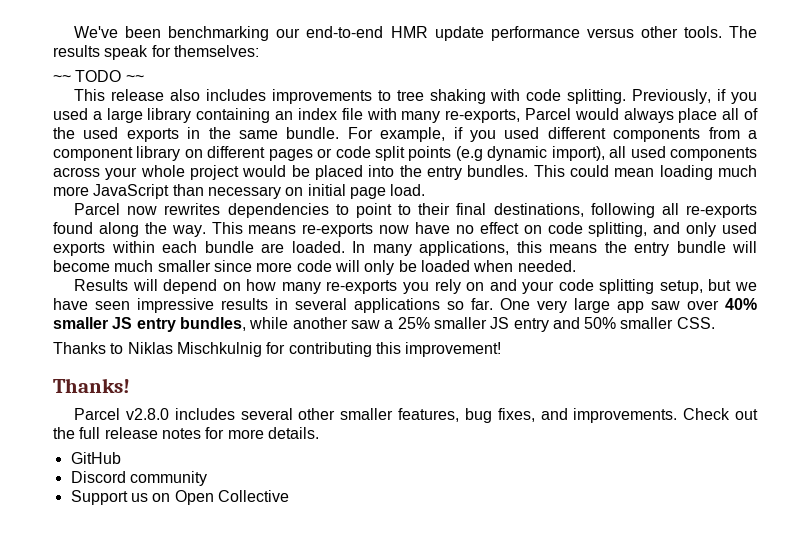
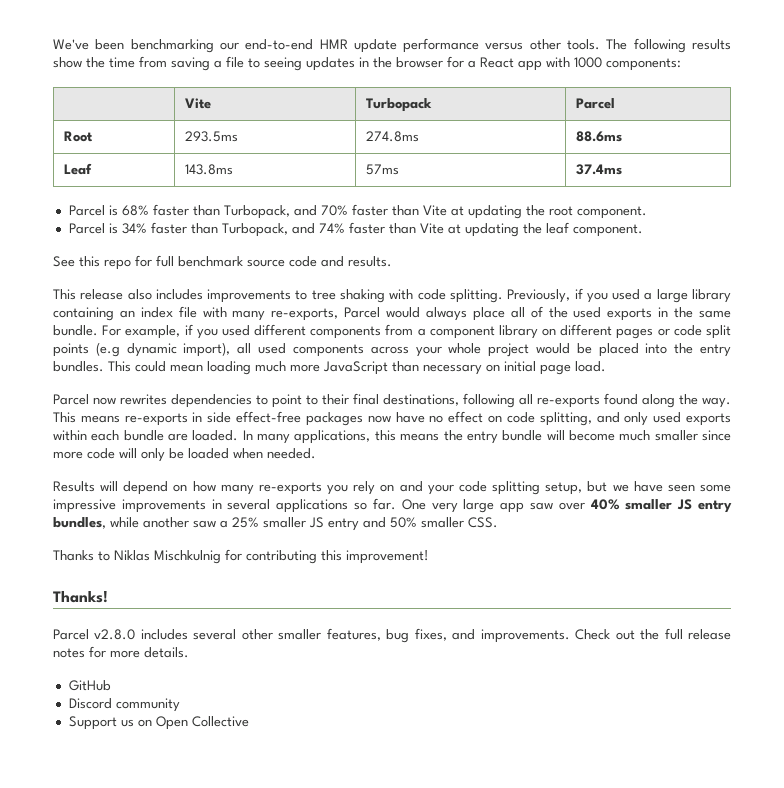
[53,45,259,60] [53,70,144,82] results speak for themselves: // ~~ TODO ~~ -> [633,38,731,53] [53,56,681,71] [185,98,212,109] [366,98,433,112] [576,98,616,109] [64,131,94,142] [185,131,239,142] [366,131,420,142] [576,131,623,142] [64,163,93,175] [185,164,234,175] [366,164,400,175] [576,164,623,175] [68,204,647,219] [68,222,643,237] [53,255,392,270] following results show the time from saving a file to seeing updates in the browser for a React app with 1000 components: // | Vite | Turbopack | Parcel // Root | 293.5ms | 274.8ms | 88.6ms // Leaf | 143.8ms | 57ms | 37.4ms // Parcel is 68% faster than Turbopack, and 70% faster than Vite at updating the root component. // Parcel is 34% faster than Turbopack, and 74% faster than Vite at updating the leaf component. // See this repo for full benchmark source code and results.
(374, 230) none -> [192,411,363,426] in side effect-free packages
[137,298,268,313] impressive results -> [699,484,731,492] [53,499,206,513] some impressive improvements

